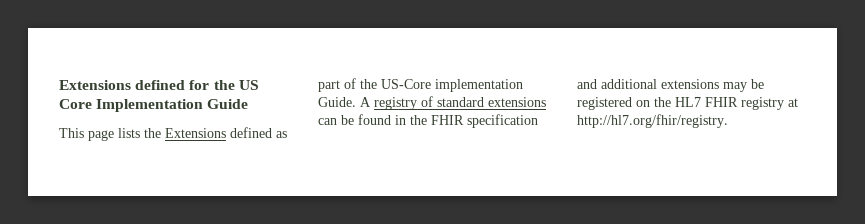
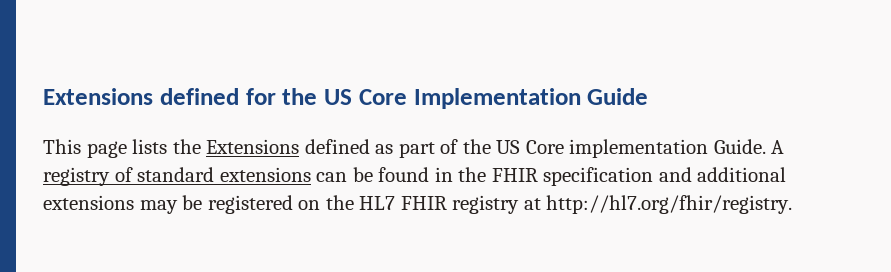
[381,79,431,89] US-Core -> [496,140,564,154] US Core

